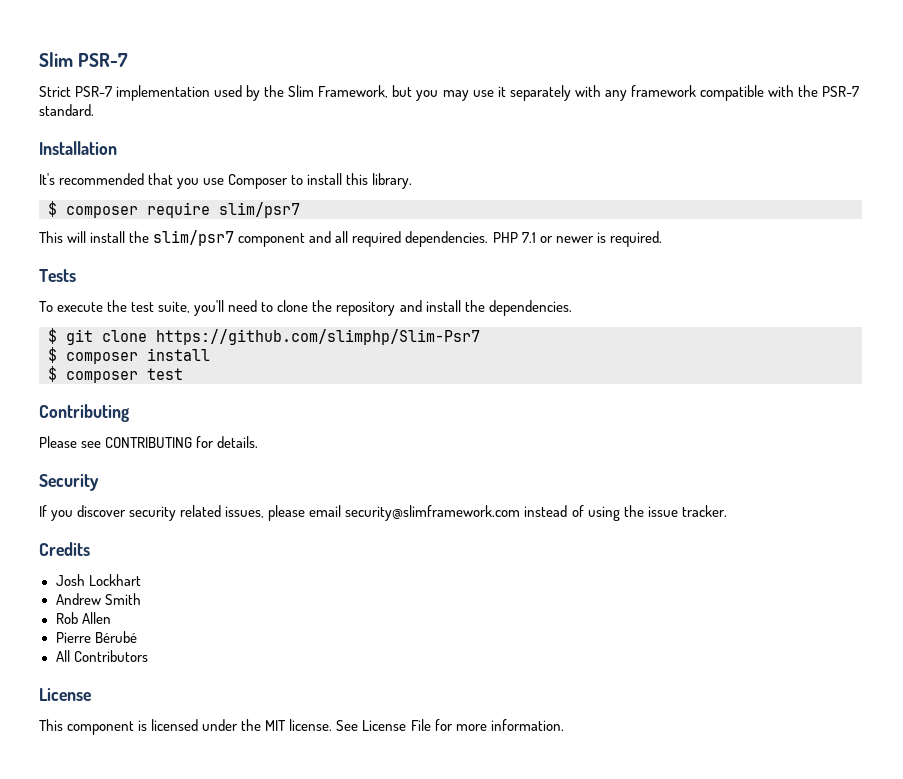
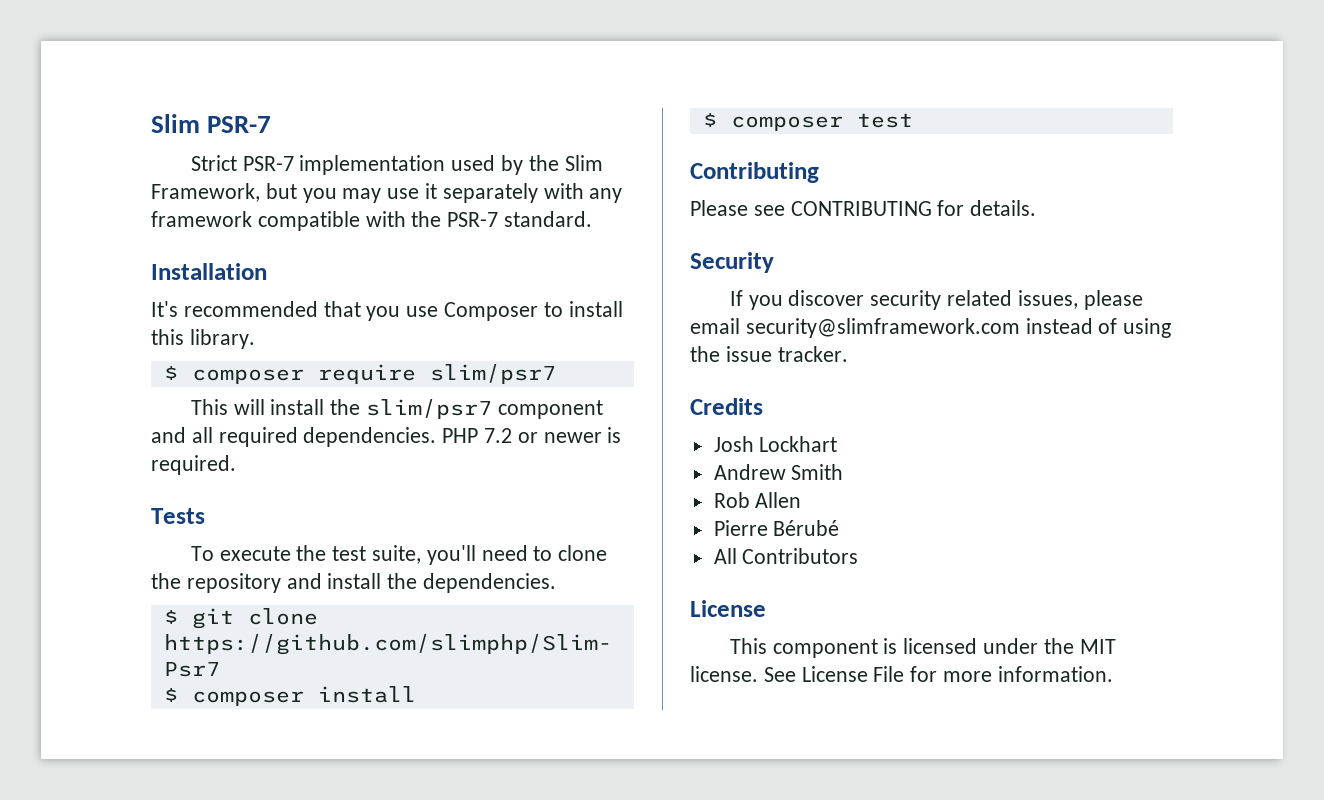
[521,232,536,243] 7.1 -> [484,428,513,443] 7.2

